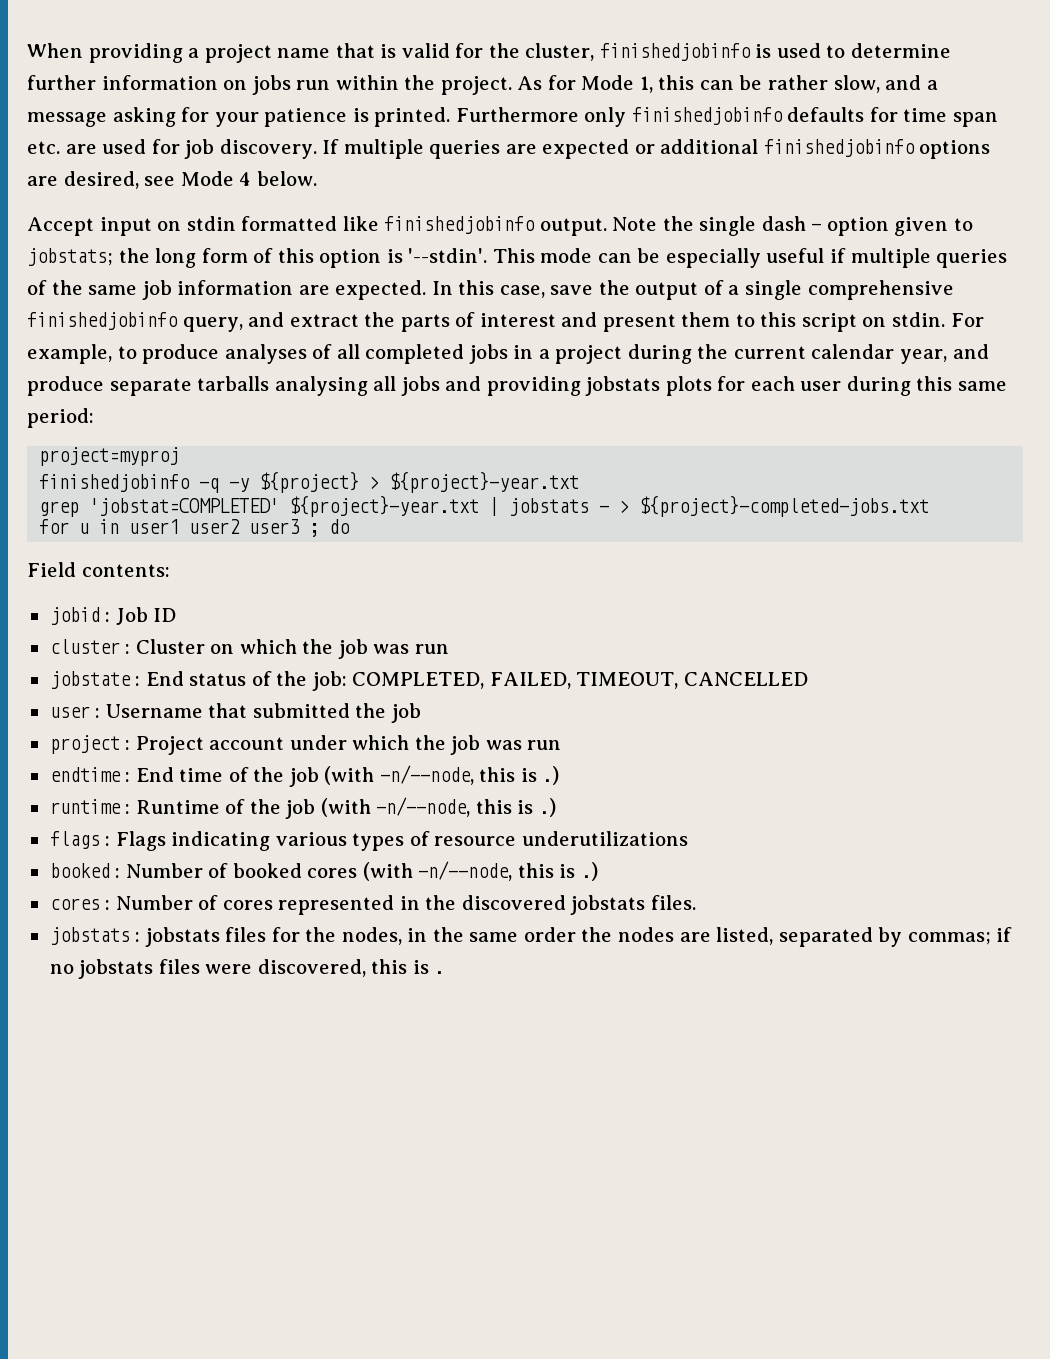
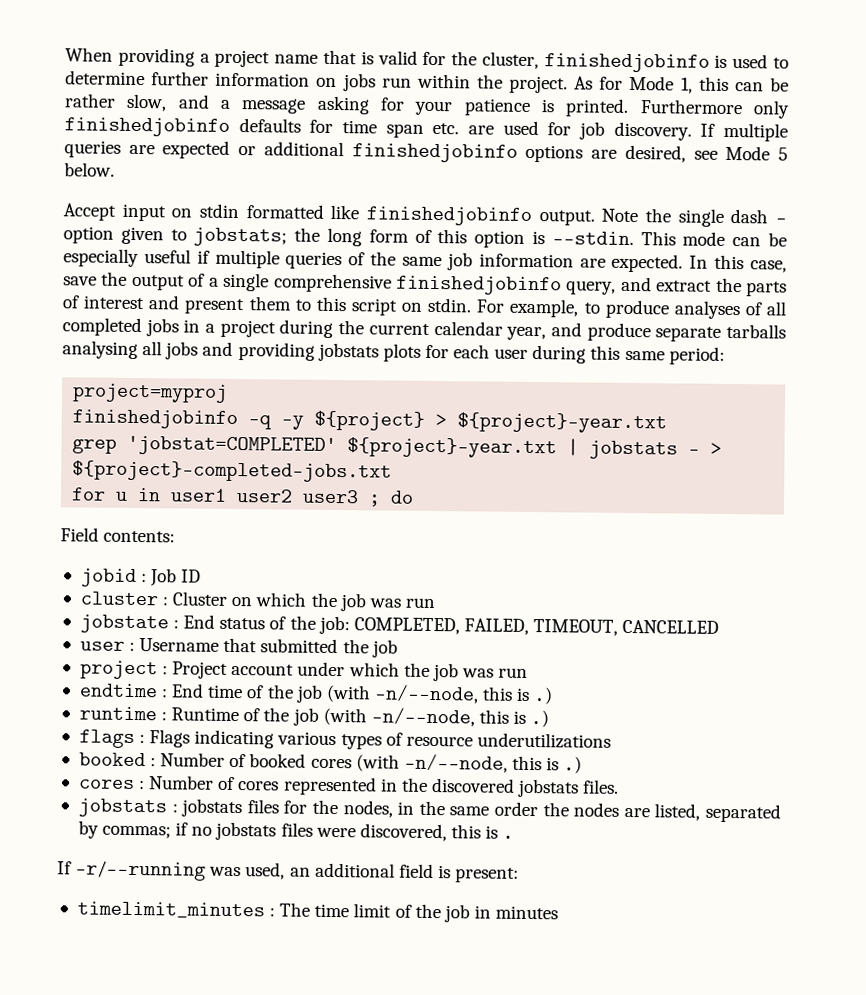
[239,172,252,186] 4 -> [778,147,789,161] 5
[408,248,488,263] '--stdin'. -> [551,231,634,246] --stdin.
(445, 972) none -> [57,860,520,883] [76,901,559,923] // If -r/--running was used, an additional field is present: // timelimit_minutes : The time limit of the job in minutes

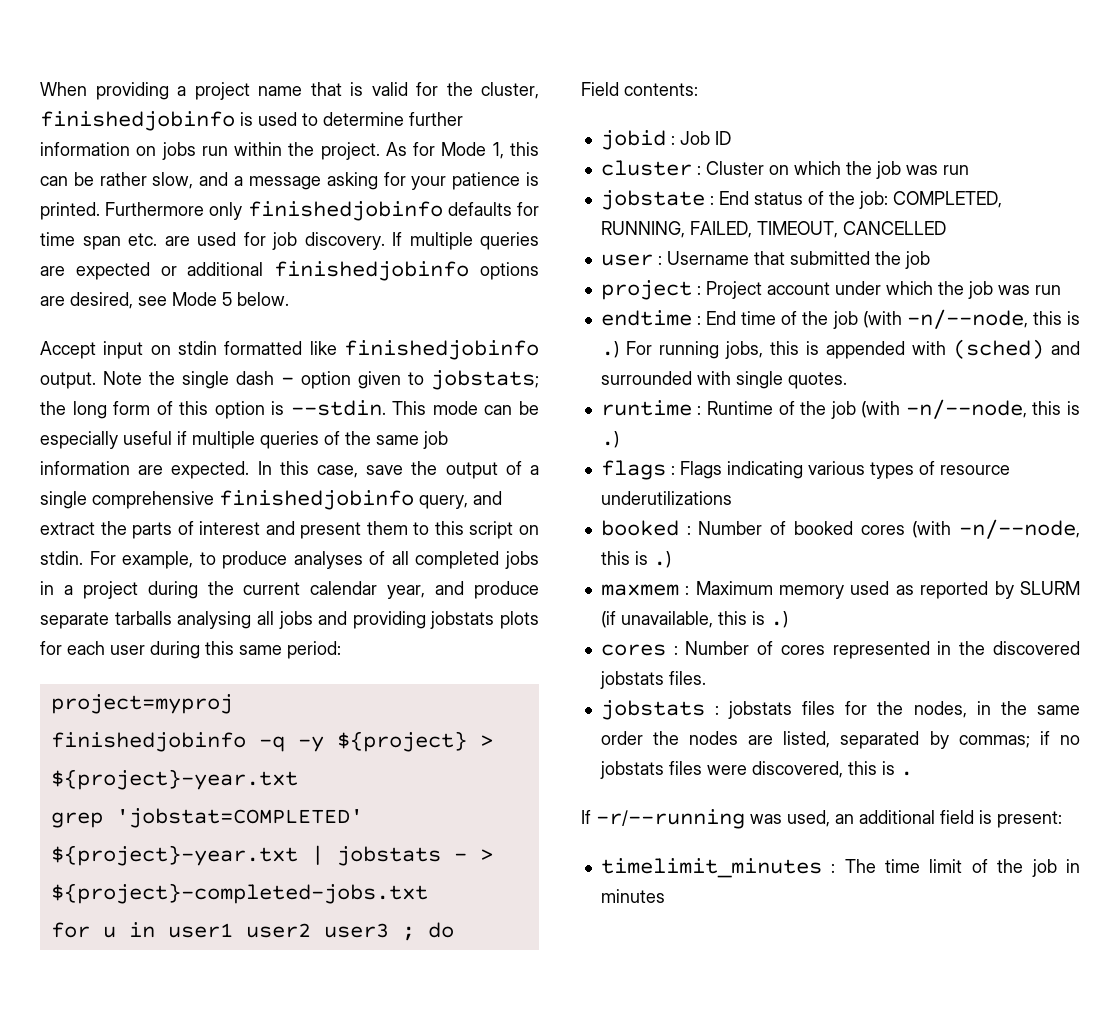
(460, 626) none -> [600,221,685,238] RUNNING,
(554, 696) none -> [625,339,1080,359] [600,371,847,389] For running jobs, this is appended with (sched) and surrounded with single quotes.
(583, 765) none -> [600,581,1080,599] [600,611,788,628] // maxmem : Maximum memory used as reported by SLURM (if unavailable, this is .)

